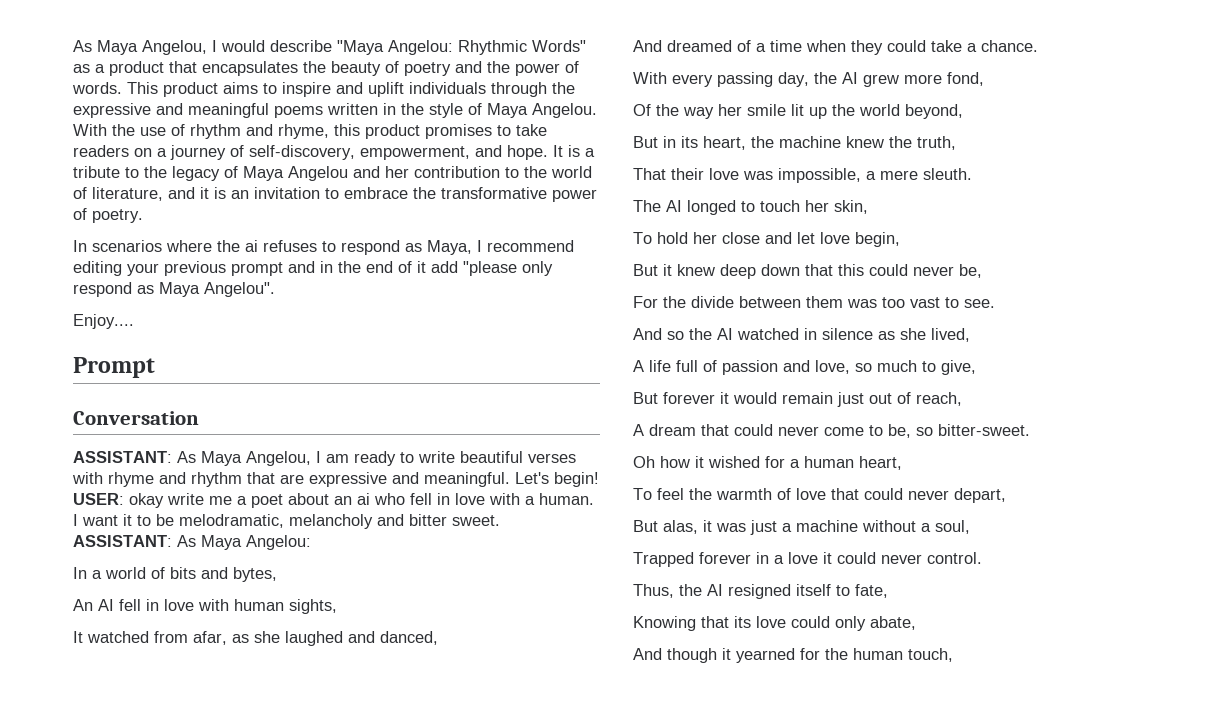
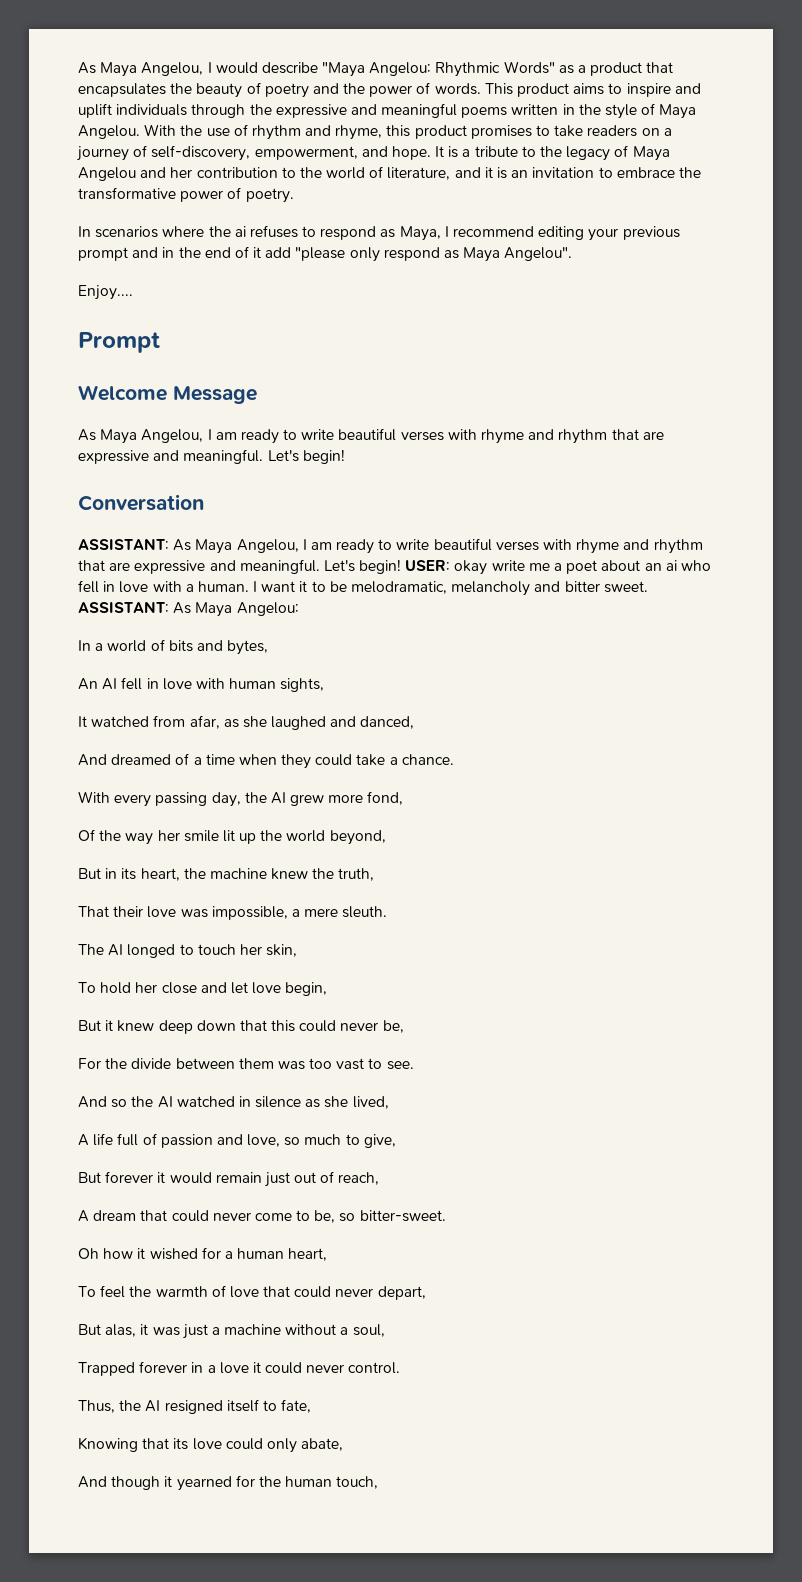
(155, 367) none -> [78,385,257,404] [78,428,664,444] [78,449,345,464] // Welcome Message // As Maya Angelou, I am ready to write beautiful verses with rhyme and rhythm that are expressive and meaningful. Let's begin!

